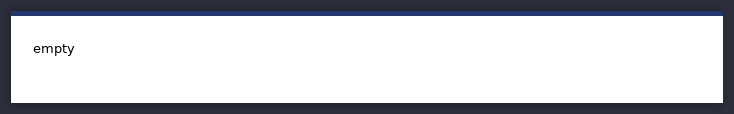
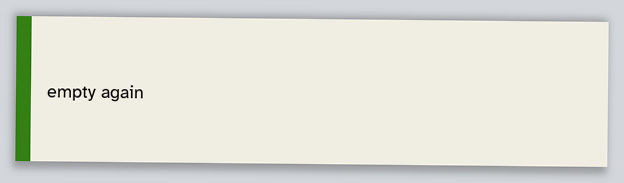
(75, 50) none -> [100,84,145,103] again

